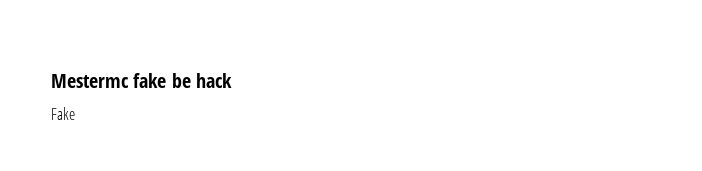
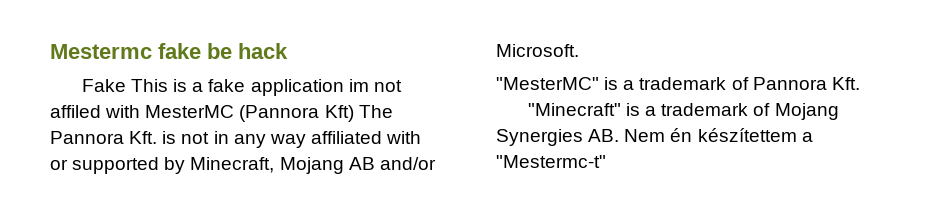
(75, 113) none -> [131,79,402,96] [50,105,393,122] [50,131,422,148] [50,157,436,174] [496,44,579,57] [496,77,860,90] [527,103,839,120] [496,128,813,146] [496,155,606,168] This is a fake application im not affiled with MesterMC (Pannora Kft) The Pannora Kft. is not in any way affiliated with or supported by Minecraft, Mojang AB and/or Microsoft. // "MesterMC" is a trademark of Pannora Kft. // "Minecraft" is a trademark of Mojang Synergies AB. Nem én készítettem a "Mestermc-t"

